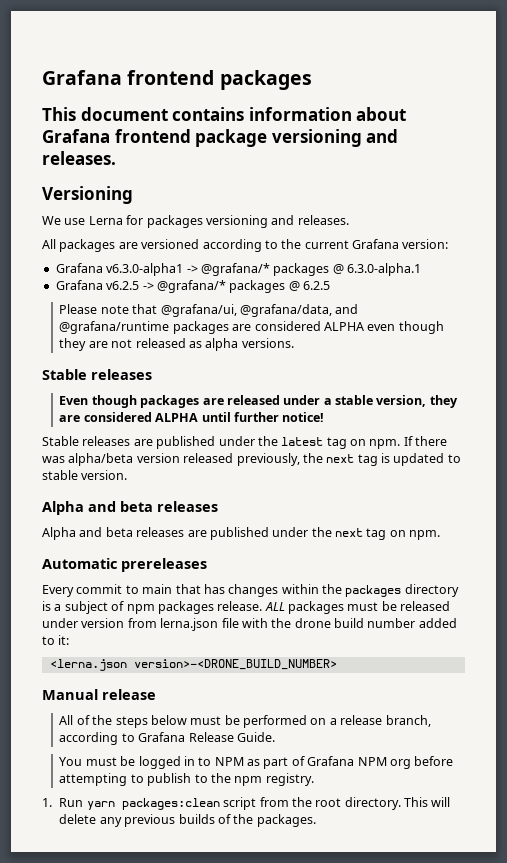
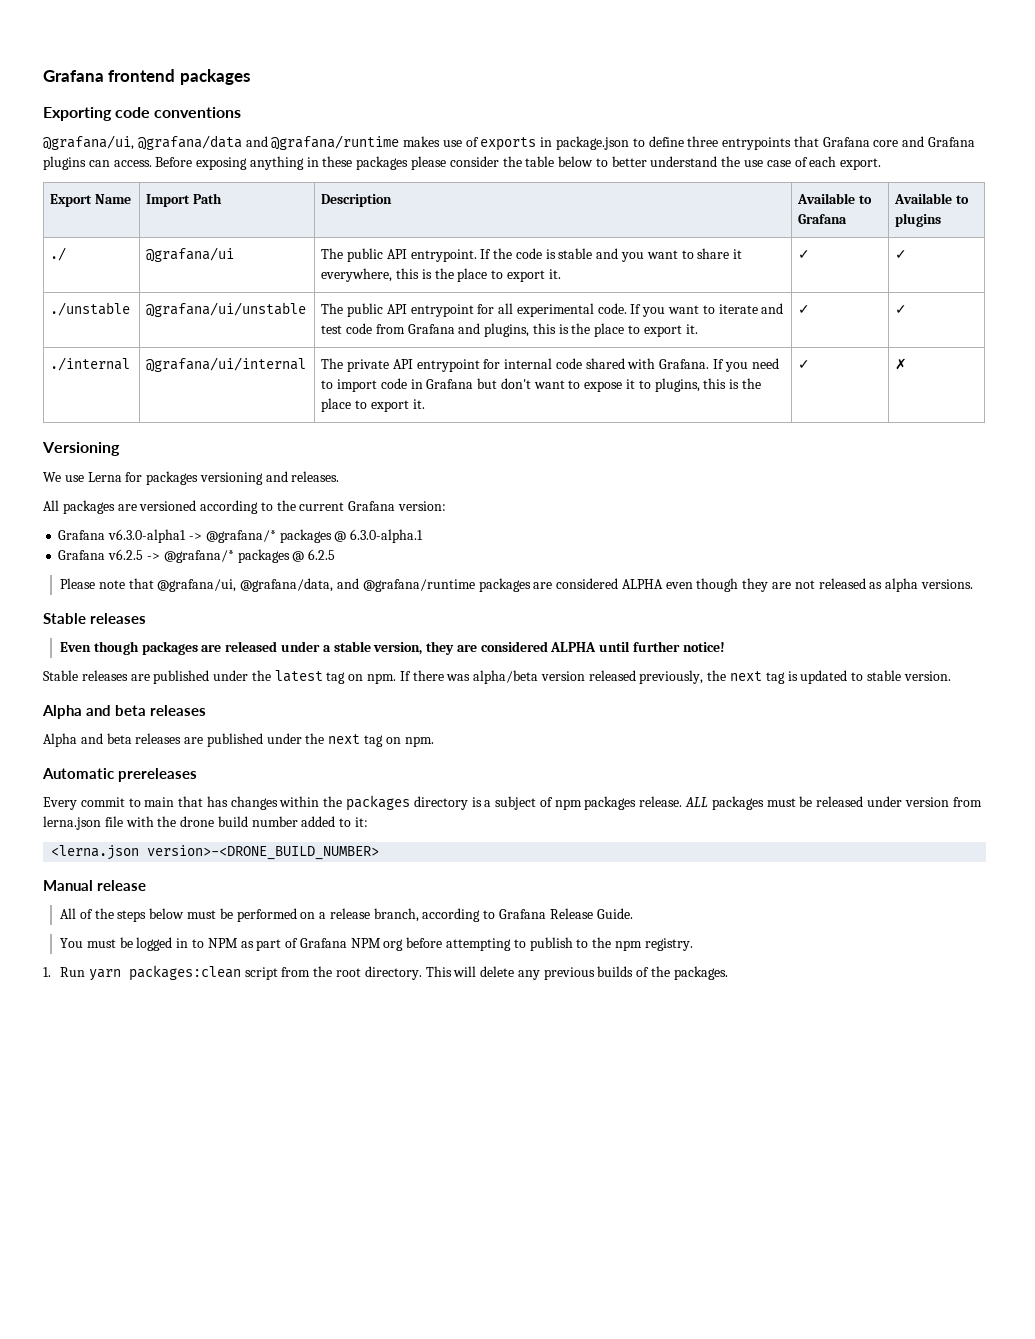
[42,107,407,121] [42,129,399,147] [42,151,116,165] This document contains information about Grafana frontend package versioning and releases. -> [43,107,242,121] [43,135,976,151] [43,156,882,170] [50,194,132,207] [146,193,223,207] [321,194,393,207] [797,193,873,204] [798,214,848,224] [894,193,970,204] [895,213,942,227] [50,247,67,261] [146,247,235,262] [321,248,743,262] [321,268,561,282] [798,250,811,259] [895,250,908,259] [50,302,131,316] [146,302,307,317] [321,303,784,317] [321,323,698,337] [798,305,811,314] [895,305,908,314] [50,357,131,371] [146,357,307,372] [321,358,779,372] [321,378,761,392] [321,398,425,412] [798,360,811,369] [895,358,908,370] Exporting code conventions // @grafana/ui, @grafana/data and @grafana/runtime makes use of exports in package.json to define three entrypoints that Grafana core and Grafana plugins can access. Before exposing anything in these packages please consider the table below to better understand the use case of each export. // Export Name | Import Path | Description | Available to Grafana | Available to plugins // ./ | @grafana/ui | The public API entrypoint. If the code is stable and you want to share it everywhere, this is the place to export it. | ✓ | ✓ // ./unstable | @grafana/ui/unstable | The public API entrypoint for all experimental code. If you want to iterate and test code from Grafana and plugins, this is the place to export it. | ✓ | ✓ // ./internal | @grafana/ui/internal | The private API entrypoint for internal code shared with Grafana. If you need to import code in Grafana but don't want to expose it to plugins, this is the place to export it. | ✓ | ✗

